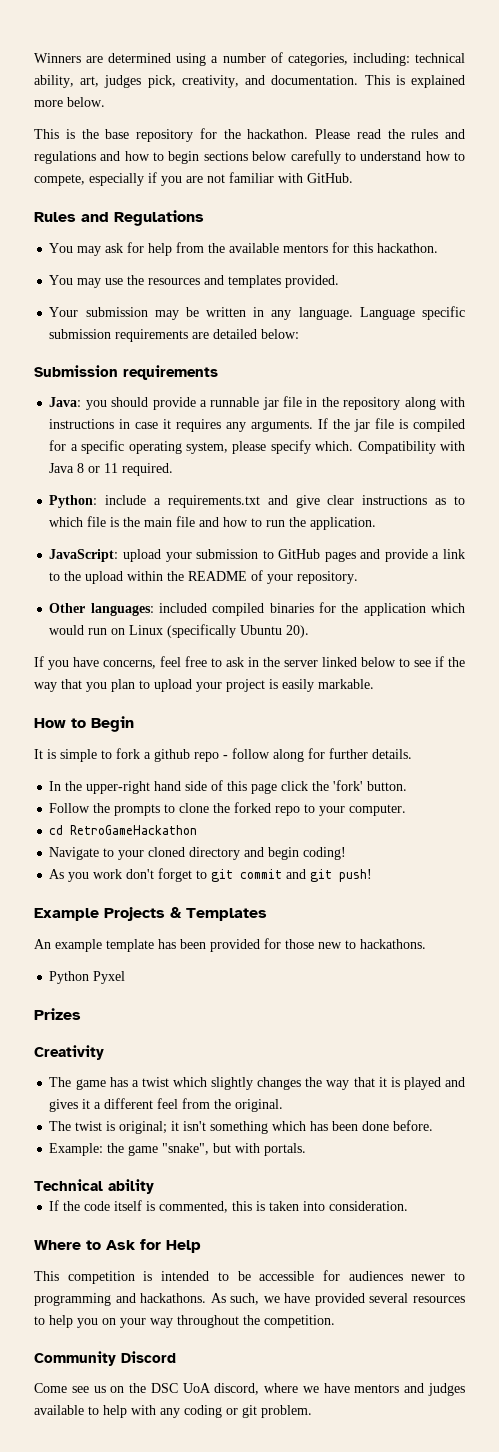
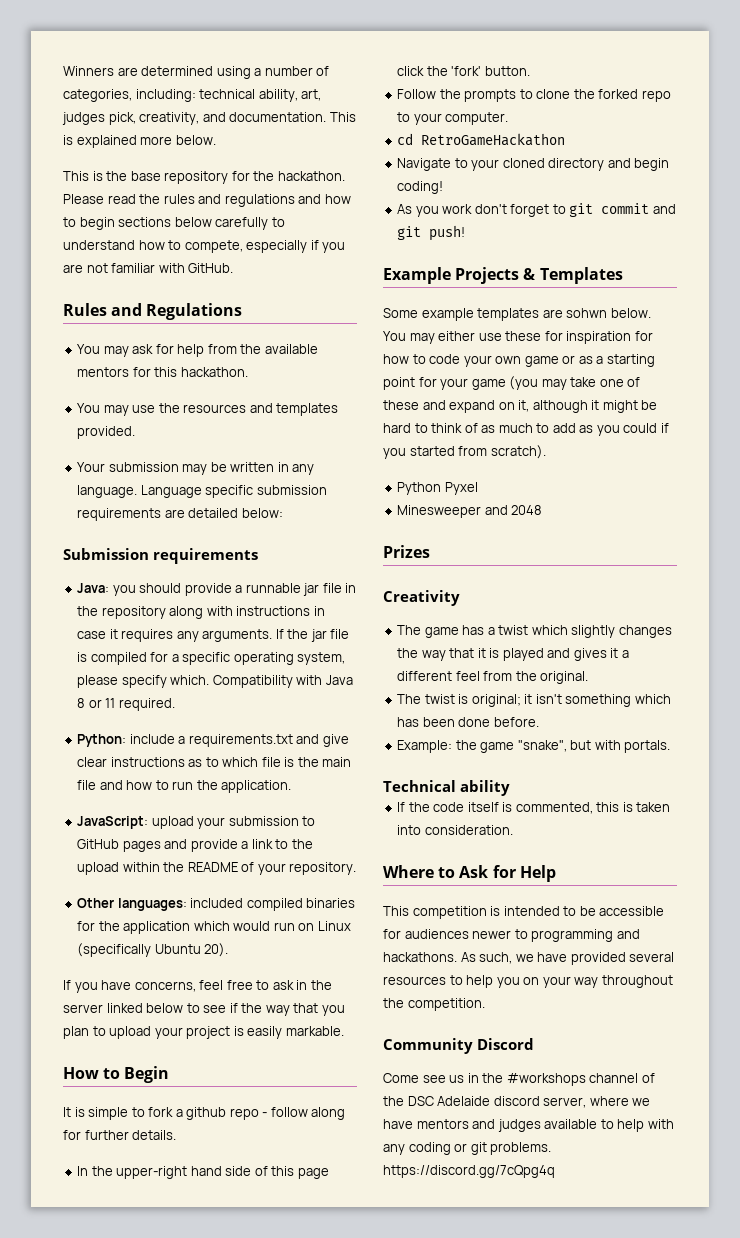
[34,938,426,952] An example template has been provided for those new to hackathons. -> [383,308,651,321] [383,331,653,344] [383,354,655,367] [383,376,641,390] [383,400,658,413] [383,423,669,436] [383,445,546,459] Some example templates are sohwn below. You may either use these for inspiration for how to code your own game or as a starting point for your game (you may take one of these and expand on it, although it might be hard to think of as much to add as you could if you started from scratch).
(126, 977) none -> [397,505,543,518] // Minesweeper and 2048
[110,1383,260,1395] on the DSC UoA discord, -> [467,1073,655,1086] [383,1096,587,1108] in the #workshops channel of the DSC Adelaide discord server,
[261,1405,312,1418] problem. -> [490,1142,552,1155] [383,1165,555,1178] problems. https://discord.gg/7cQpg4q

